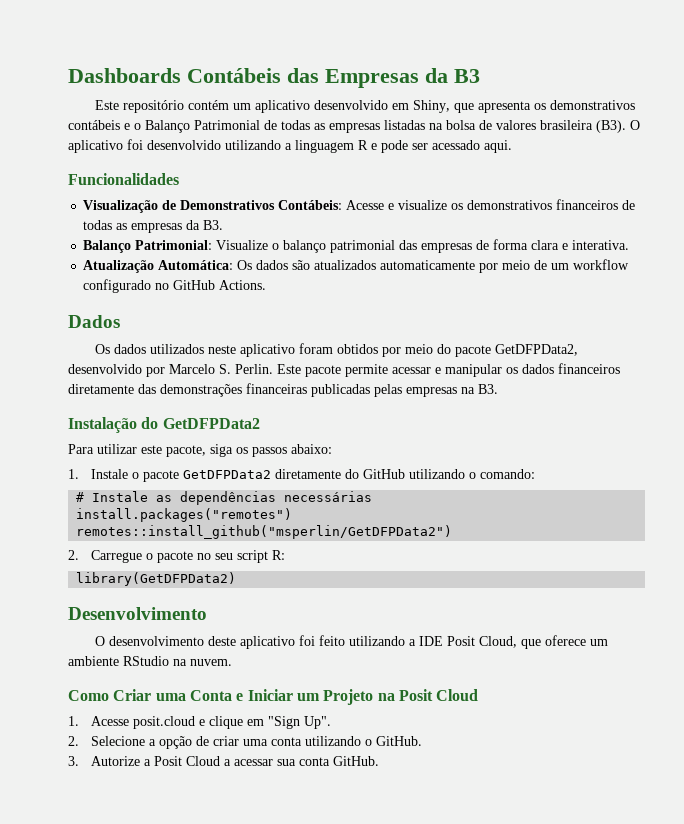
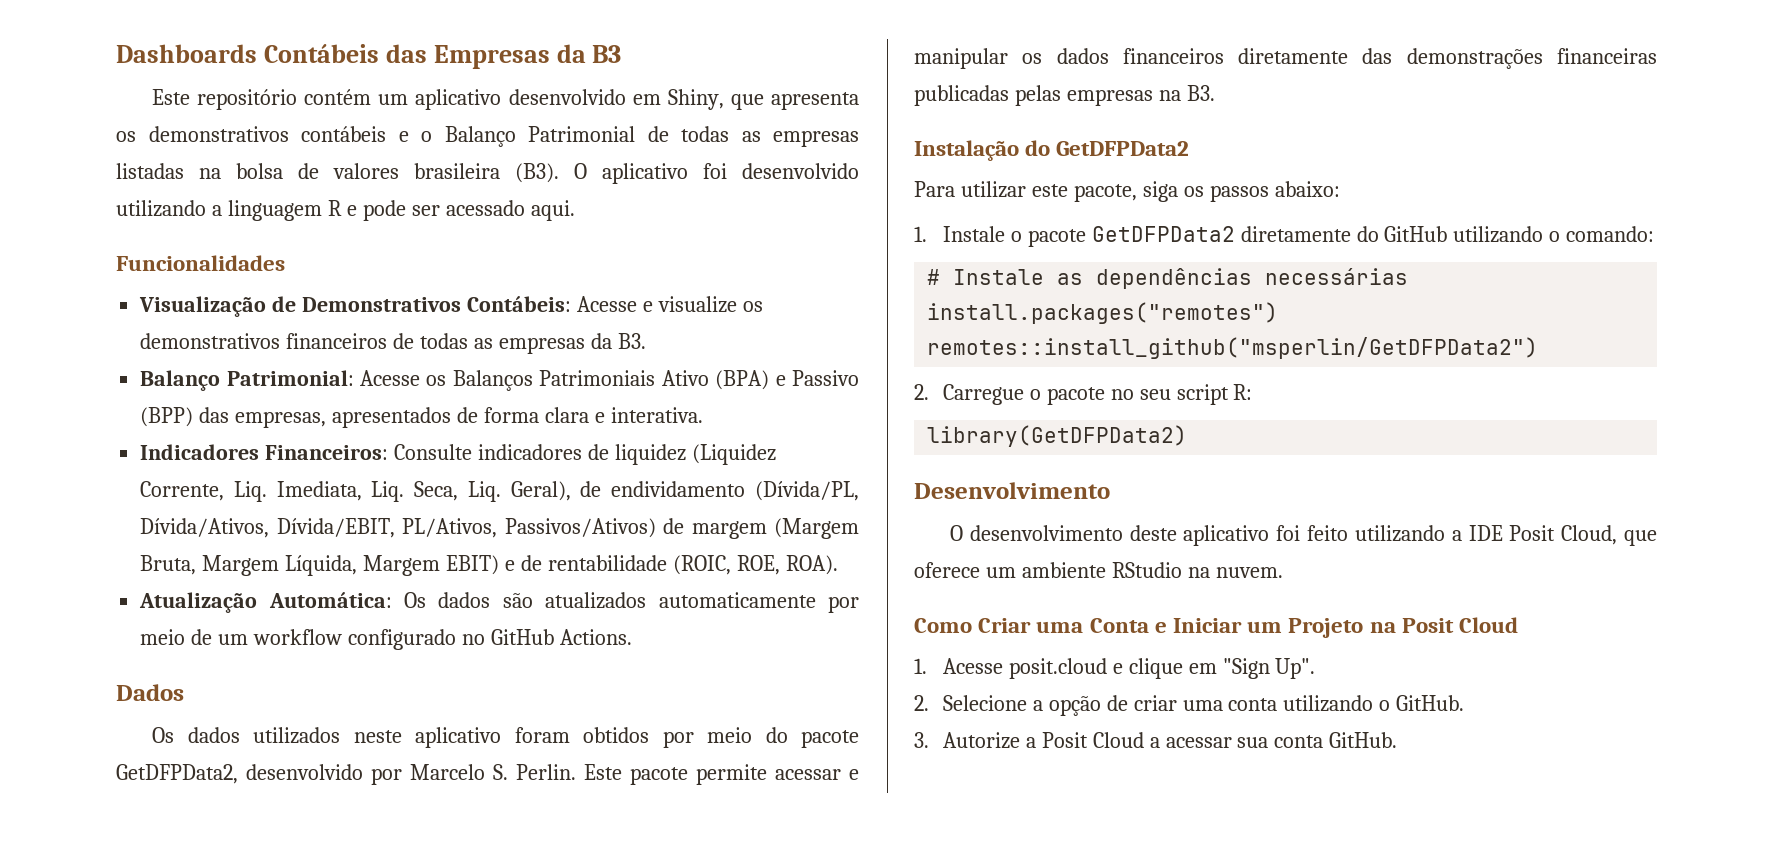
[216,240,473,253] Visualize o balanço patrimonial das empresas -> [360,370,859,391] [140,407,452,428] Acesse os Balanços Patrimoniais Ativo (BPA) e Passivo (BPP) das empresas, apresentados
(630, 245) none -> [140,444,776,465] [140,481,859,502] [140,518,859,539] [140,555,838,576] // Indicadores Financeiros: Consulte indicadores de liquidez (Liquidez Corrente, Liq. Imediata, Liq. Seca, Liq. Geral), de endividamento (Dívida/PL, Dívida/Ativos, Dívida/EBIT, PL/Ativos, Passivos/Ativos) de margem (Margem Bruta, Margem Líquida, Margem EBIT) e de rentabilidade (ROIC, ROE, ROA).

